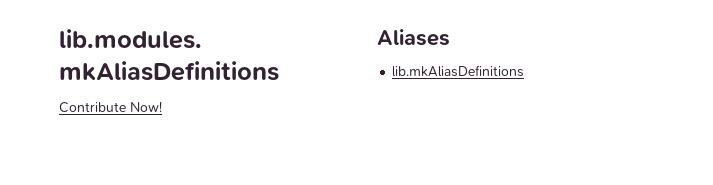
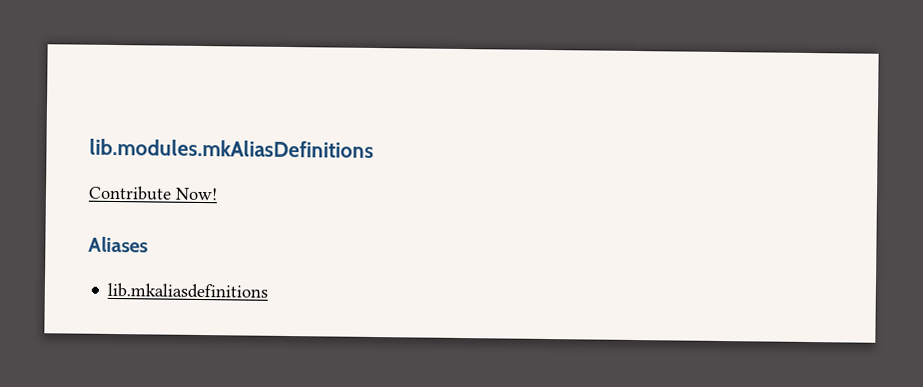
[392,65,525,77] lib.mkAliasDefinitions -> [107,282,269,299] lib.mkaliasdefinitions

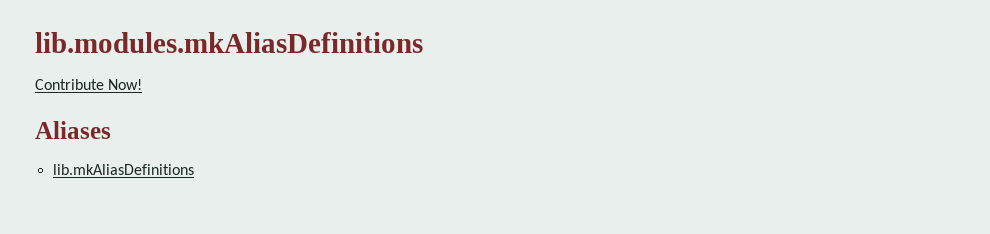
[107,282,269,299] lib.mkaliasdefinitions -> [52,164,194,175] lib.mkAliasDefinitions

